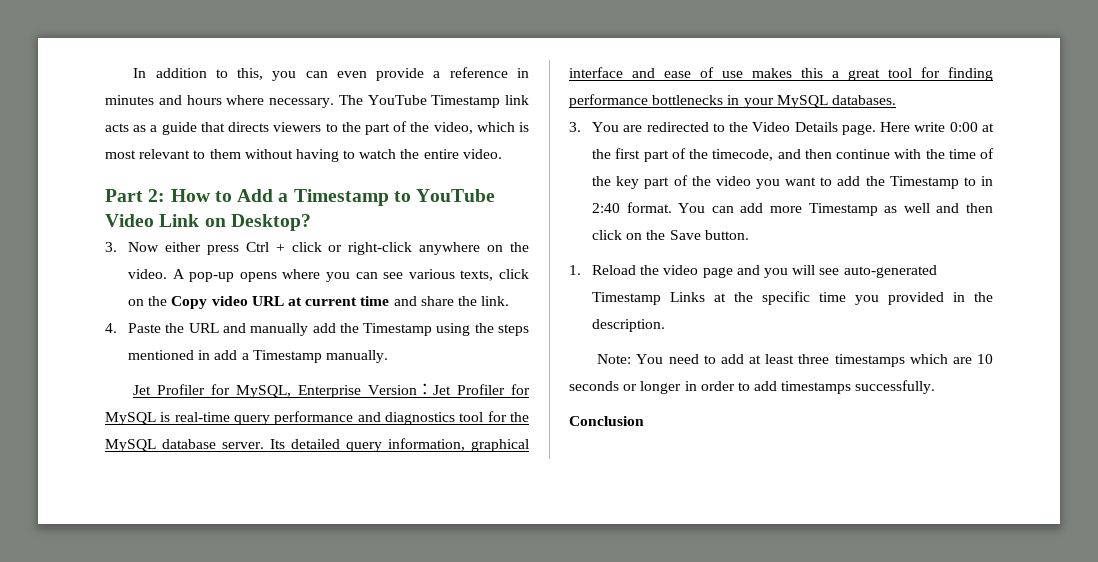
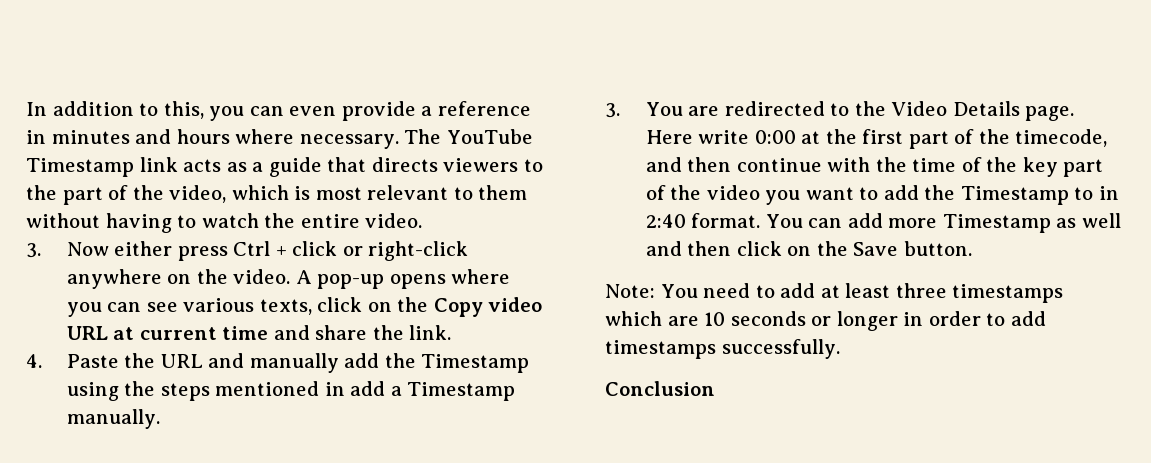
[105,189,496,206] [105,214,311,231] // Part 2: How to Add a Timestamp to YouTube Video Link on Desktop? -> (423, 220) none
[133,383,530,398] [105,411,529,425] [105,438,529,452] [569,67,993,81] [569,94,896,108] // Jet Profiler for MySQL, Enterprise Version：Jet Profiler for MySQL is real-time query performance and diagnostics tool for the MySQL database server. Its detailed query information, graphical interface and ease of use makes this a great tool for finding performance bottlenecks in your MySQL databases. -> (160, 419) none
[569,265,937,278] [592,291,993,305] [592,319,666,332] // 1. Reload the video page and you will see auto-generated Timestamp Links at the specific time you provided in the description. -> (972, 248) none

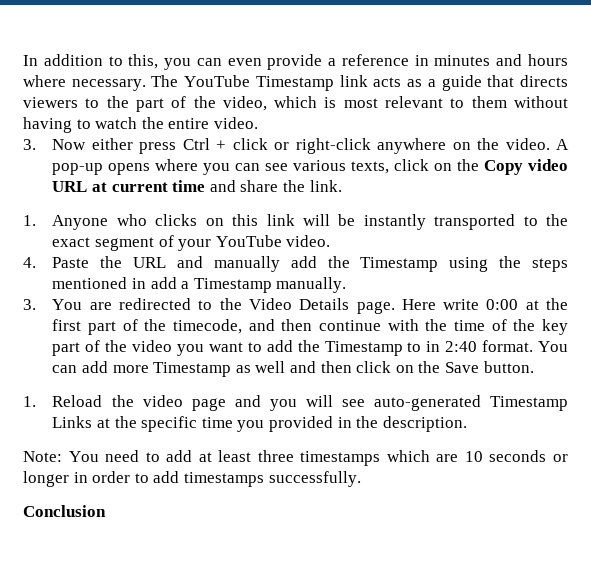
(452, 332) none -> [23,214,568,230] [52,235,331,251] // 1. Anyone who clicks on this link will be instantly transported to the exact segment of your YouTube video.
(972, 248) none -> [23,395,568,411] [52,416,467,432] // 1. Reload the video page and you will see auto-generated Timestamp Links at the specific time you provided in the description.

